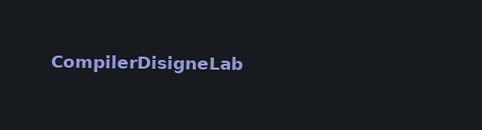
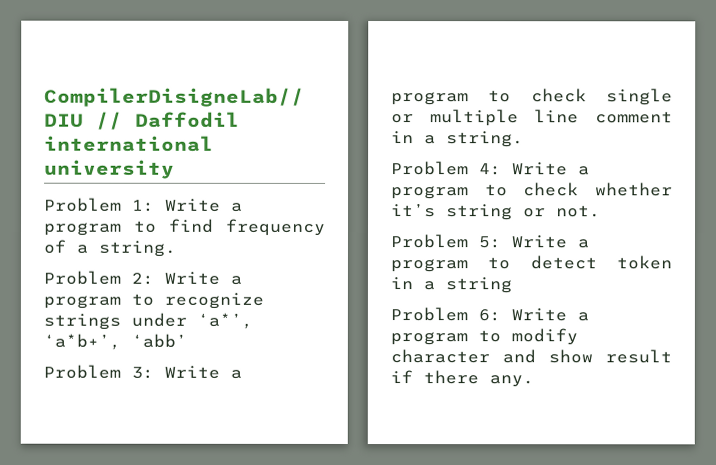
[50,54,244,75] CompilerDisigneLab -> [44,87,305,107] [44,111,240,130] [44,135,214,152] [44,159,175,179] [44,197,243,212] [43,218,326,236] [43,239,176,257] [43,270,242,285] [43,292,264,309] [43,312,253,330] [43,333,187,350] [43,364,242,379] [391,88,673,106] [391,109,673,127] [391,131,524,148] [391,161,590,176] [391,182,673,200] [391,203,601,221] [390,234,589,249] [390,255,672,273] [390,277,512,294] [390,307,589,322] [390,328,578,346] [390,349,672,364] [390,370,534,388] CompilerDisigneLab// DIU // Daffodil international university // Problem 1: Write a program to find frequency of a string. // Problem 2: Write a program to recognize strings under ‘a*’, ‘a*b+’, ‘abb’ // Problem 3: Write a program to check single or multiple line comment in a string. // Problem 4: Write a program to check whether it’s string or not. // Problem 5: Write a program to detect token in a string // Problem 6: Write a program to modify character and show result if there any.

